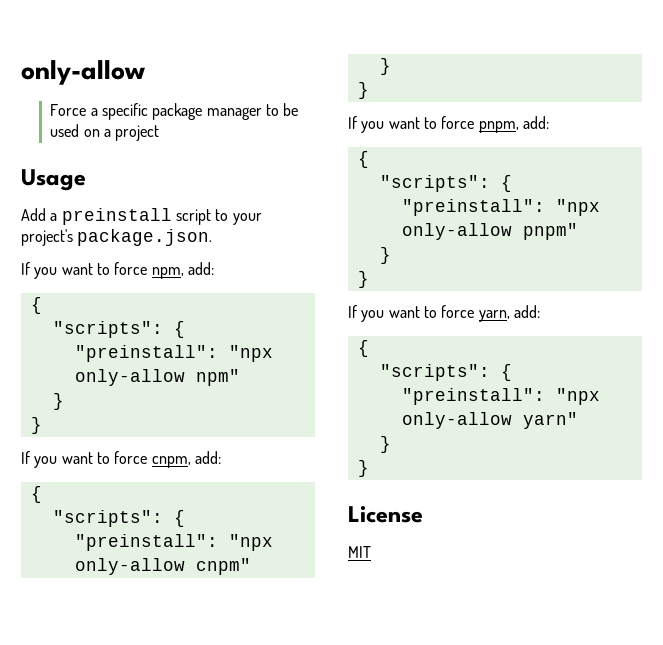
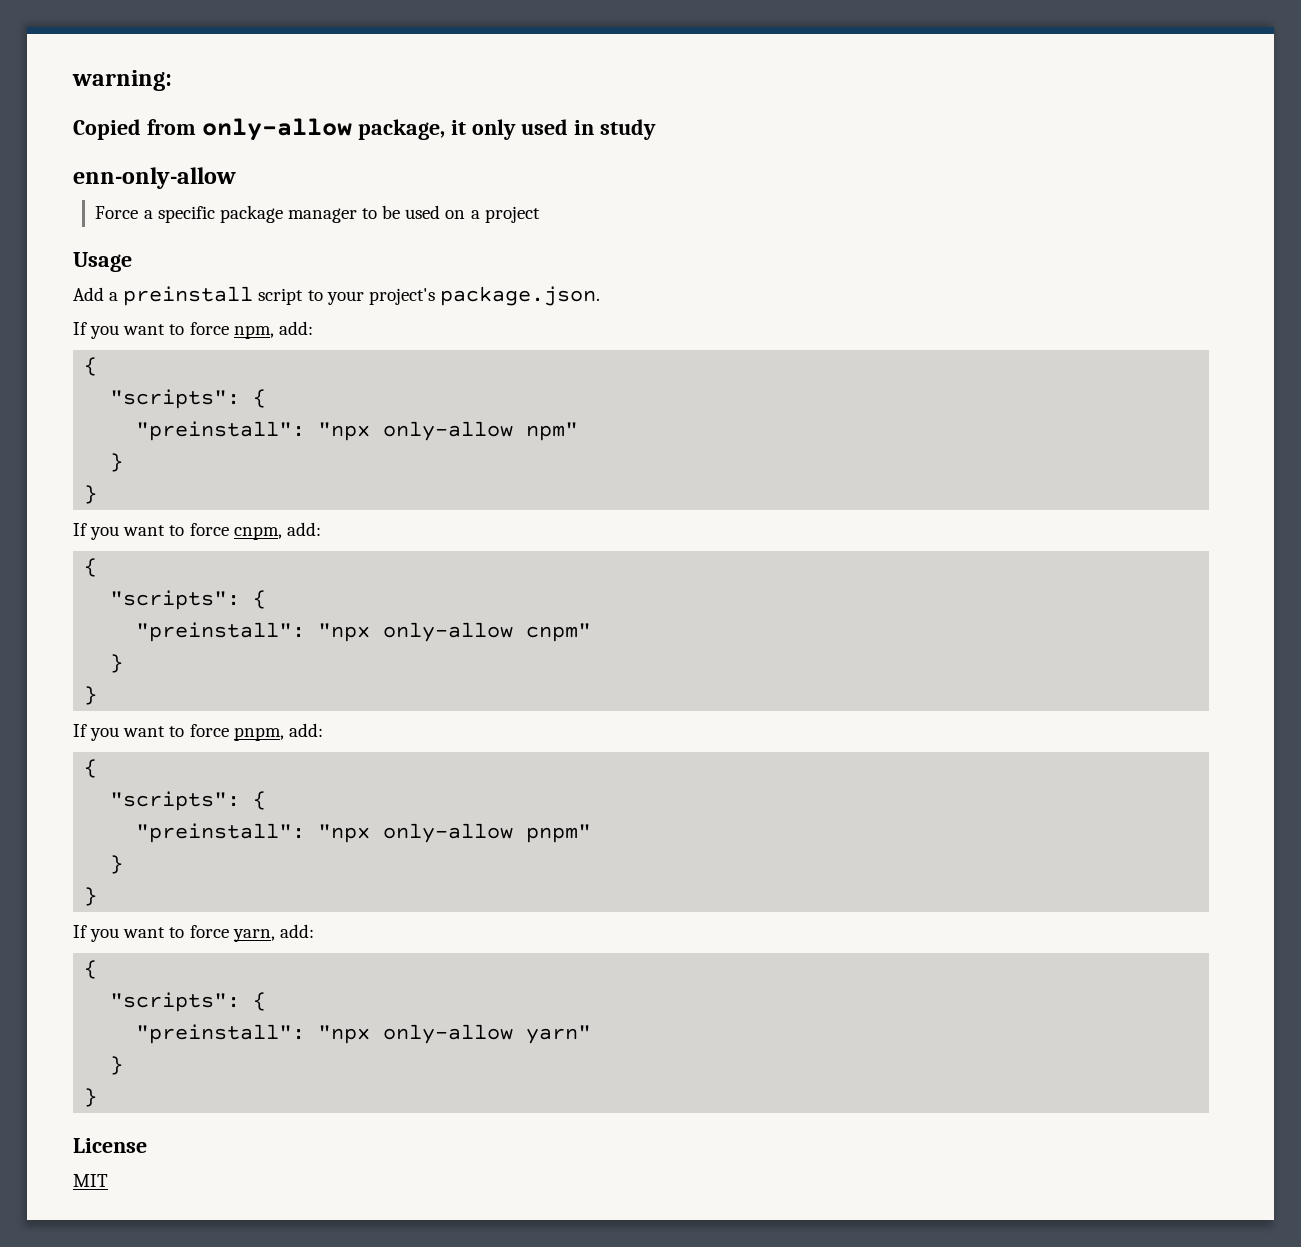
[21,60,145,85] only-allow -> [72,70,172,91] [73,118,656,141] [73,167,236,189] warning: // Copied from only-allow package, it only used in study // enn-only-allow

